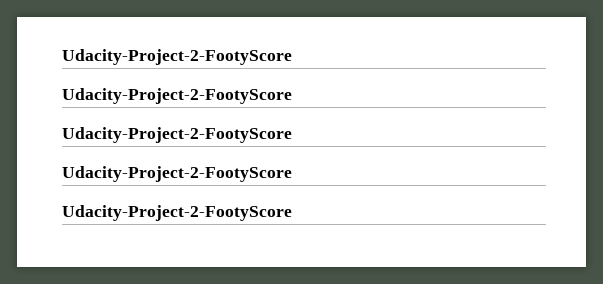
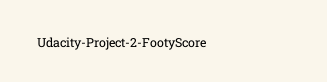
[62,49,292,65] [62,88,292,104] [62,127,292,143] [62,166,292,182] [62,205,292,221] Udacity-Project-2-FootyScore // Udacity-Project-2-FootyScore // Udacity-Project-2-FootyScore // Udacity-Project-2-FootyScore // Udacity-Project-2-FootyScore -> [37,37,206,50] Udacity-Project-2-FootyScore

